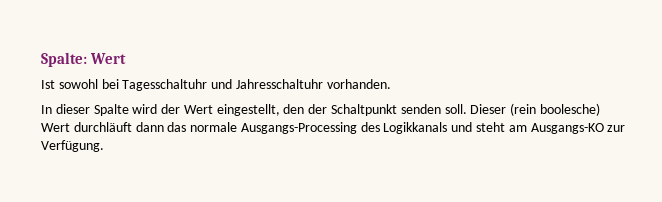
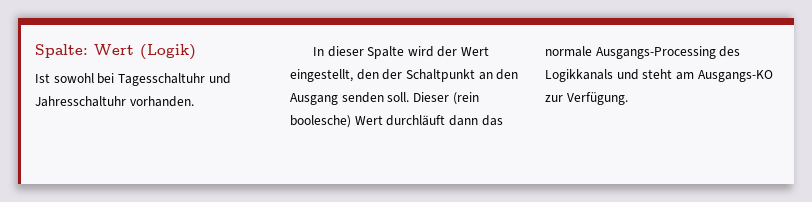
(126, 58) none -> [140,44,196,60] (Logik)
(398, 110) none -> [478,69,519,80] [290,93,338,105] an den Ausgang

